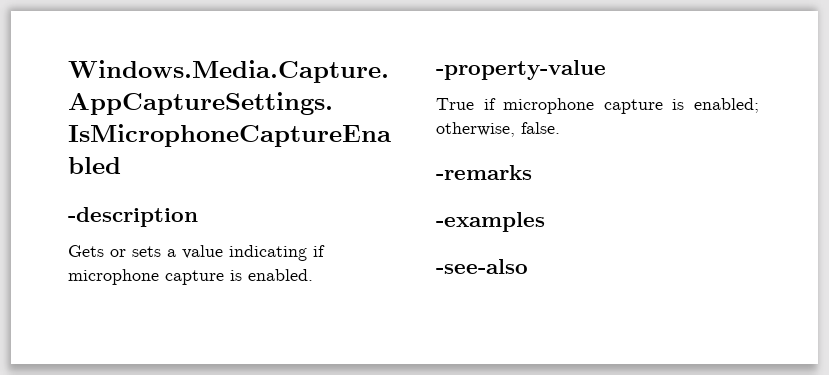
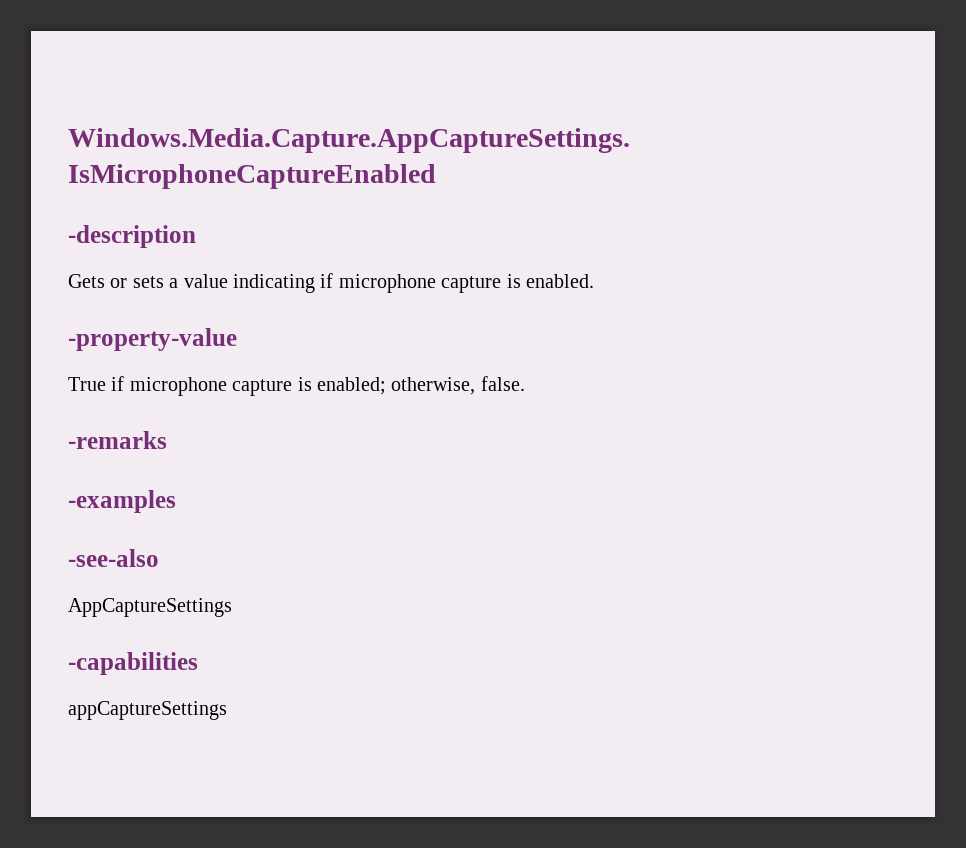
(528, 266) none -> [68,598,232,617] [68,652,198,675] [68,701,227,720] // AppCaptureSettings // -capabilities // appCaptureSettings

